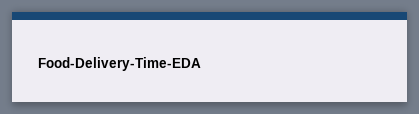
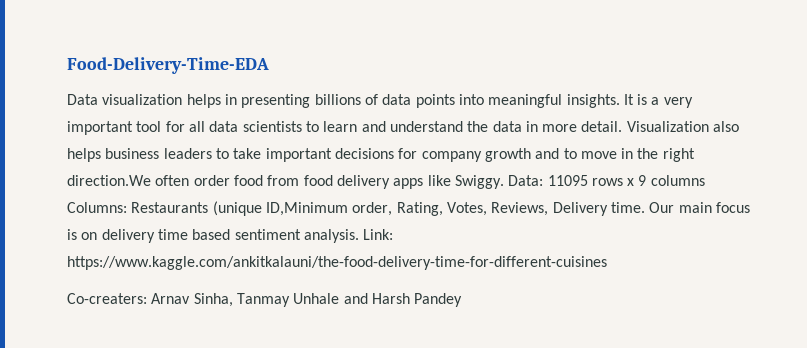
(201, 64) none -> [67,94,693,108] [67,121,740,135] [67,148,695,162] [67,175,705,189] [67,201,750,216] [67,229,394,243] [67,256,607,270] [67,293,463,307] // Data visualization helps in presenting billions of data points into meaningful insights. It is a very important tool for all data scientists to learn and understand the data in more detail. Visualization also helps business leaders to take important decisions for company growth and to move in the right direction.We often order food from food delivery apps like Swiggy. Data: 11095 rows x 9 columns Columns: Restaurants (unique ID,Minimum order, Rating, Votes, Reviews, Delivery time. Our main focus is on delivery time based sentiment analysis. Link: https://www.kaggle.com/ankitkalauni/the-food-delivery-time-for-different-cuisines // Co-creaters: Arnav Sinha, Tanmay Unhale and Harsh Pandey

